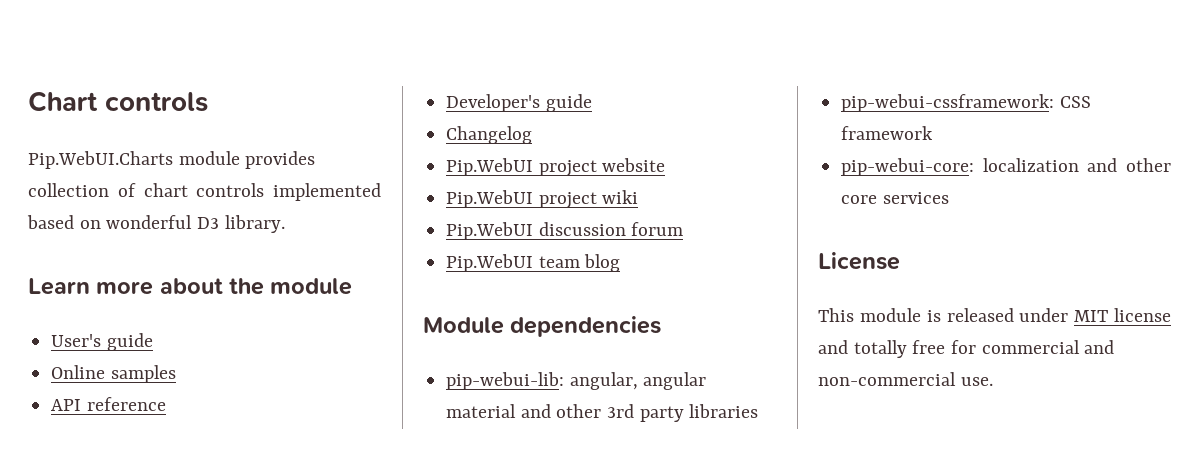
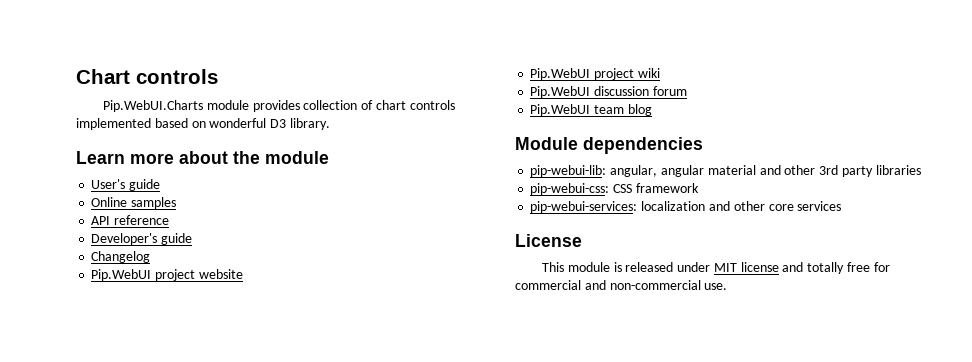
[841,94,1055,112] pip-webui-cssframework: -> [530,183,610,195] pip-webui-css:
[841,158,975,176] pip-webui-core: -> [530,201,638,213] pip-webui-services:

